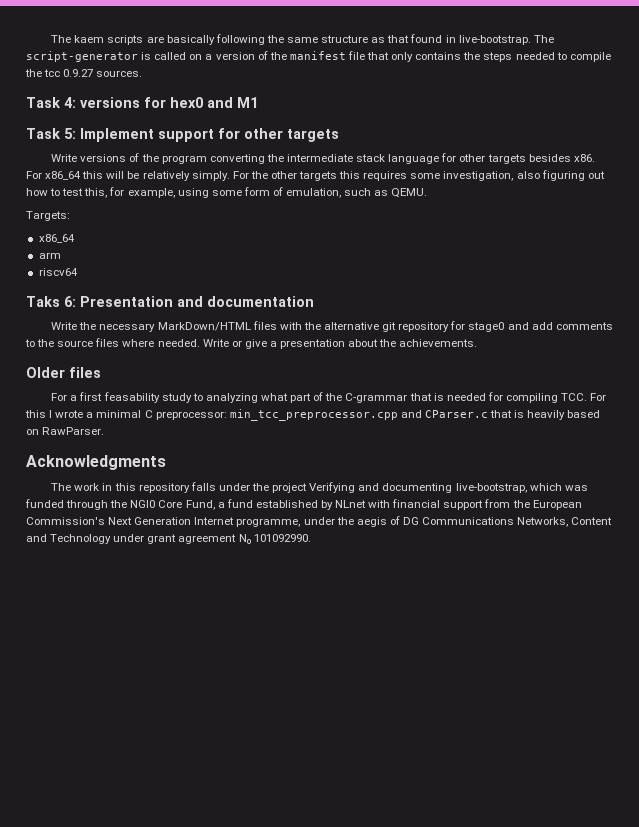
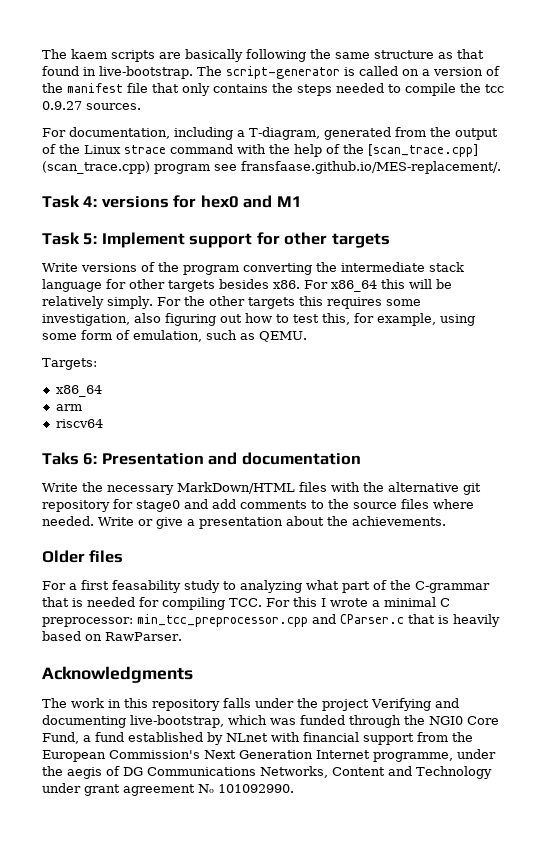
(143, 73) none -> [42,127,498,140] [42,144,478,157] [42,161,501,174] // For documentation, including a T-diagram, generated from the output of the Linux strace command with the help of the [scan_trace.cpp] (scan_trace.cpp) program see fransfaase.github.io/MES-replacement/.

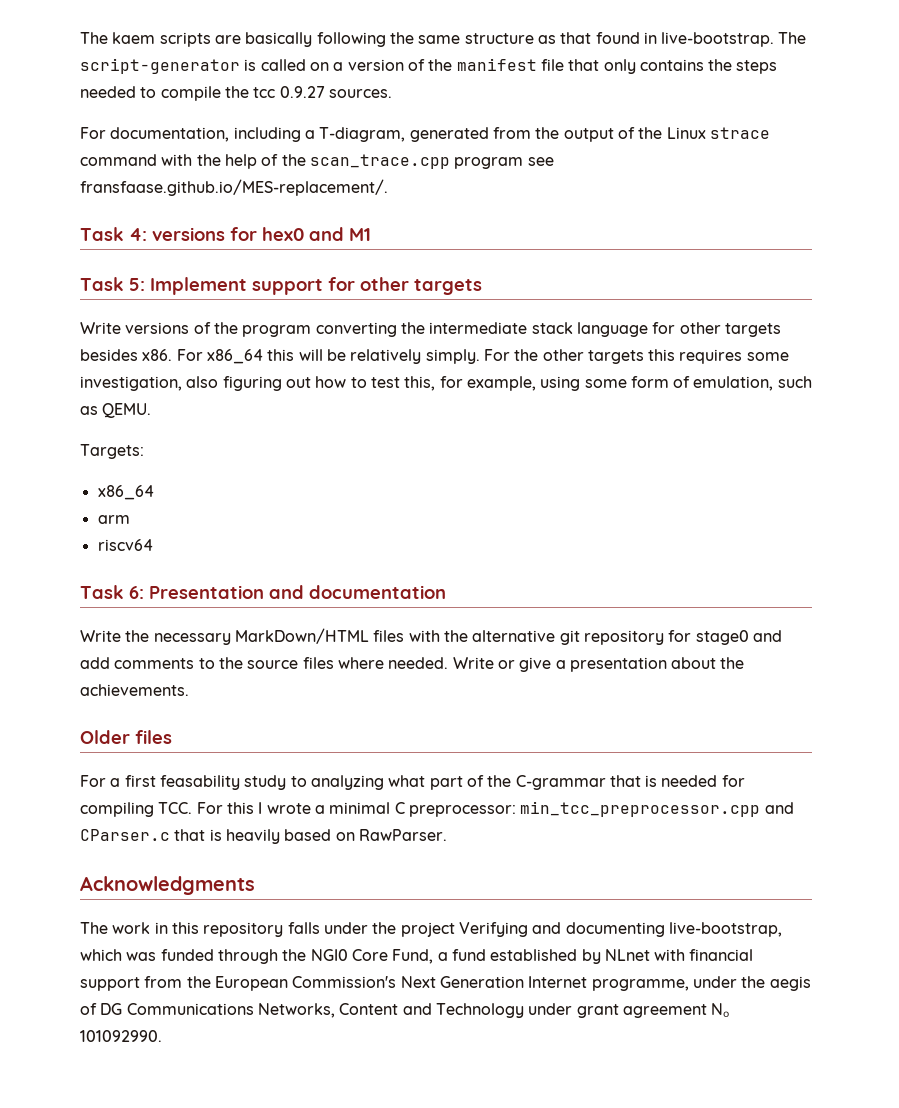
[368,144,478,157] [42,161,150,174] [scan_trace.cpp] (scan_trace.cpp) -> [309,154,450,169] scan_trace.cpp
[42,452,79,465] Taks -> [80,585,124,599] Task

